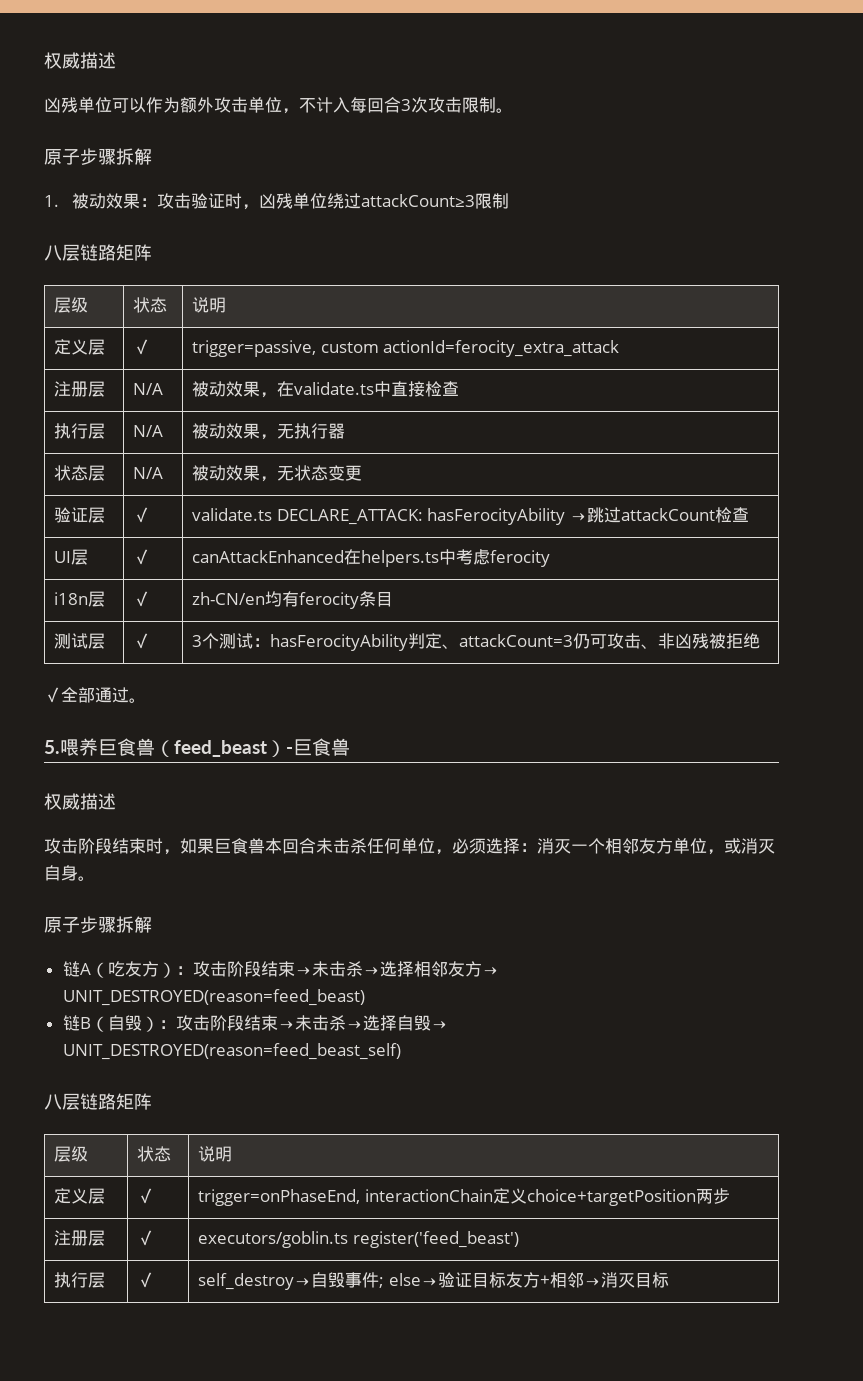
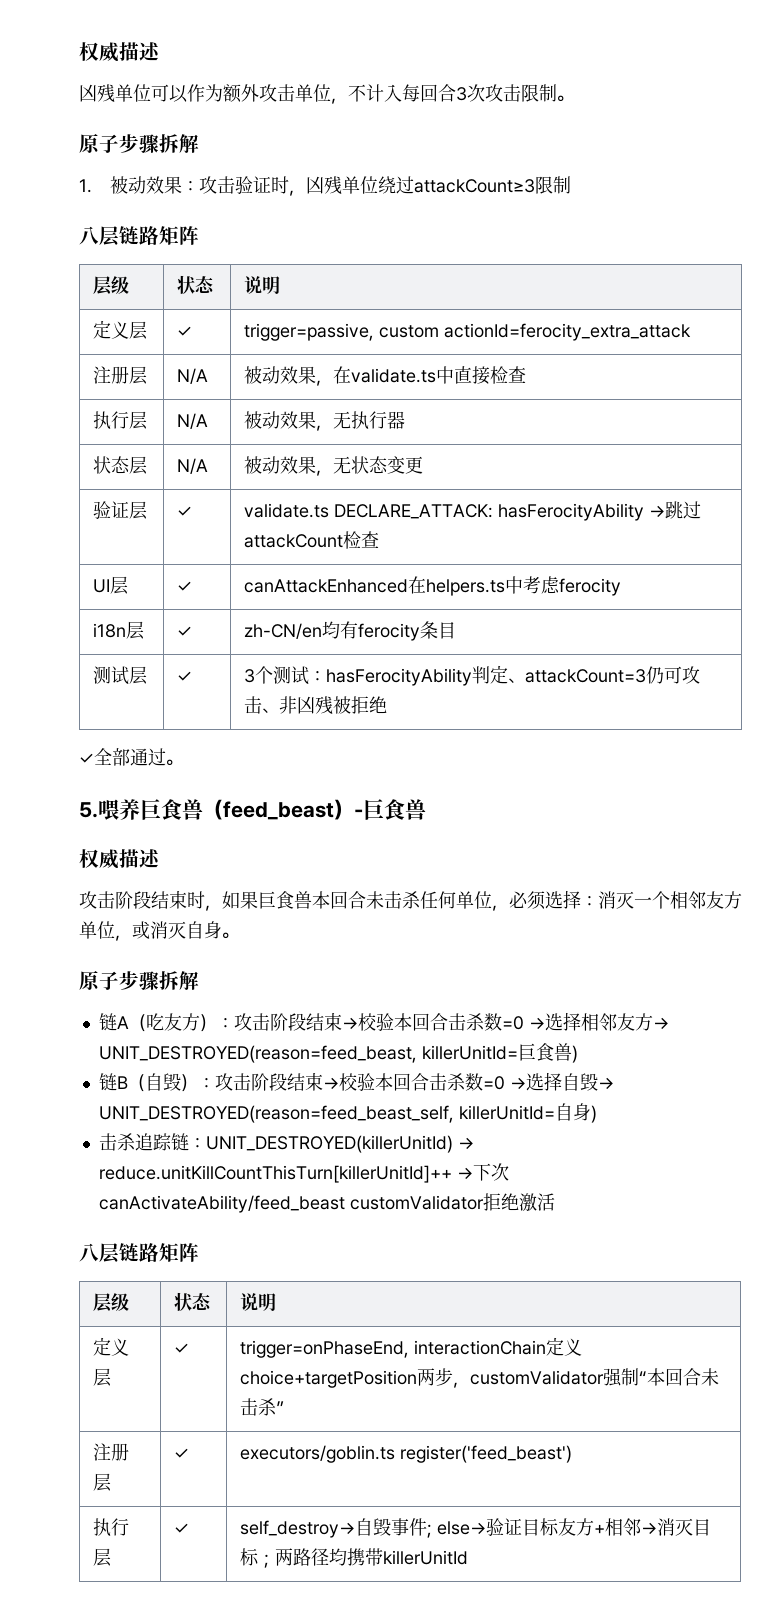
[311,961,363,977] 未击杀 -> [357,1013,524,1031] 校验本回合击杀数=0
[62,989,365,1006] UNIT_DESTROYED(reason=feed_beast) -> [98,1043,578,1063] UNIT_DESTROYED(reason=feed_beast, killerUnitId=巨食兽)
[294,1015,448,1031] [62,1043,401,1060] 未击杀→选择自毁→ UNIT_DESTROYED(reason=feed_beast_self) -> [338,1072,614,1091] [98,1103,597,1123] [98,1133,474,1153] [98,1163,509,1183] [98,1193,555,1213] 校验本回合击杀数=0 →选择自毁→ UNIT_DESTROYED(reason=feed_beast_self, killerUnitId=自身) // 击杀追踪链：UNIT_DESTROYED(killerUnitId) → reduce.unitKillCountThisTurn[killerUnitId]++ →下次canActivateAbility/feed_beast customValidator拒绝激活
(730, 1196) none -> [453,1368,720,1388] [240,1398,285,1416] ，customValidator强制“本回合未击杀”
(669, 1280) none -> [258,1548,469,1568] ；两路径均携带killerUnitId

